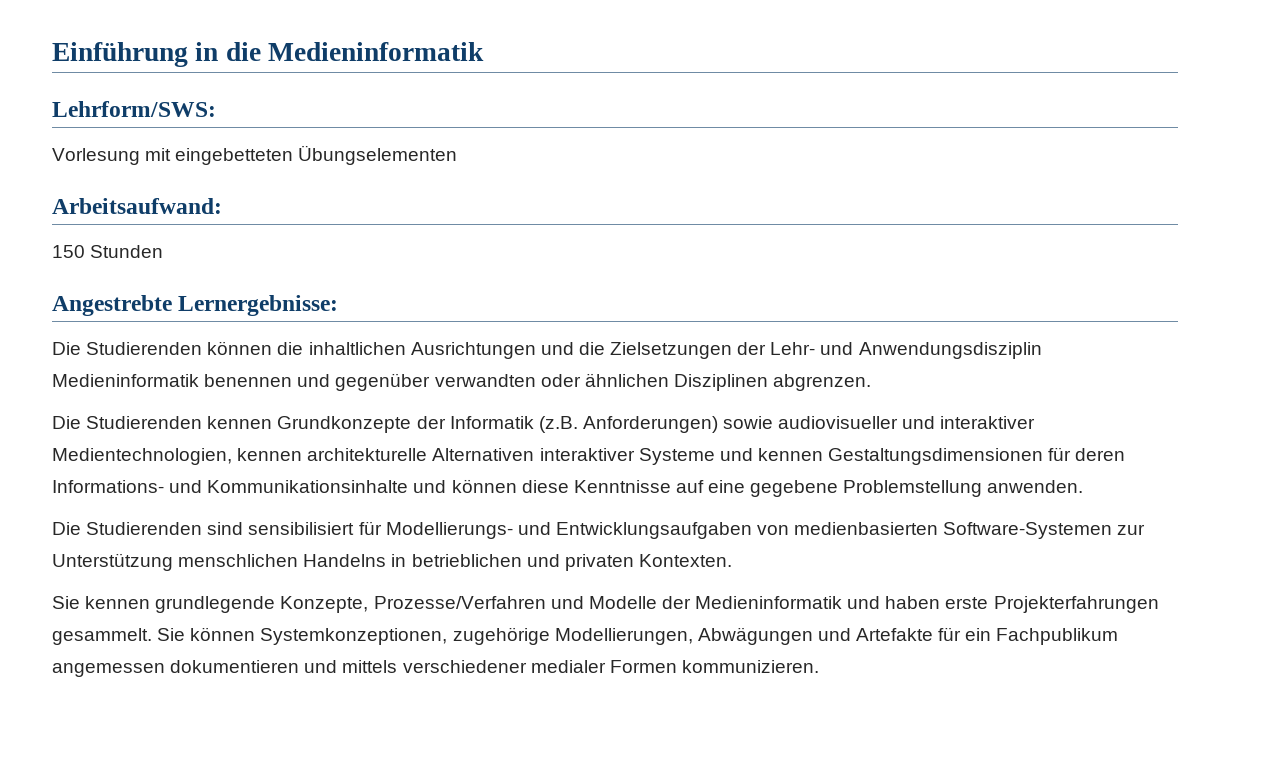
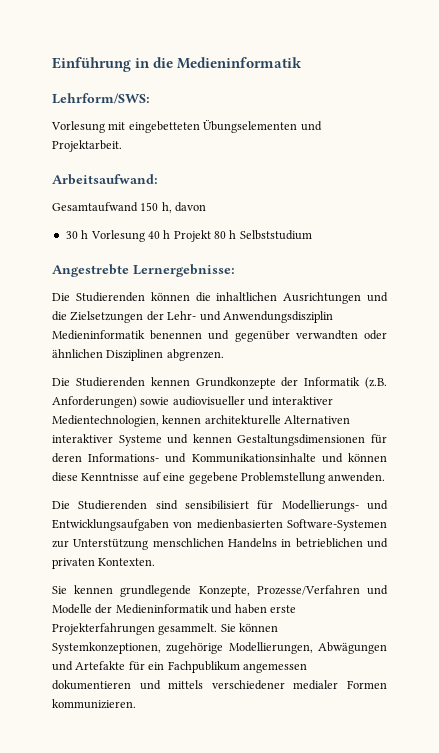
(458, 155) none -> [300,121,322,131] [52,140,122,152] und Projektarbeit.
[52,245,164,258] 150 Stunden -> [52,202,207,213] [65,230,312,242] Gesamtaufwand 150 h, davon // 30 h Vorlesung 40 h Projekt 80 h Selbststudium

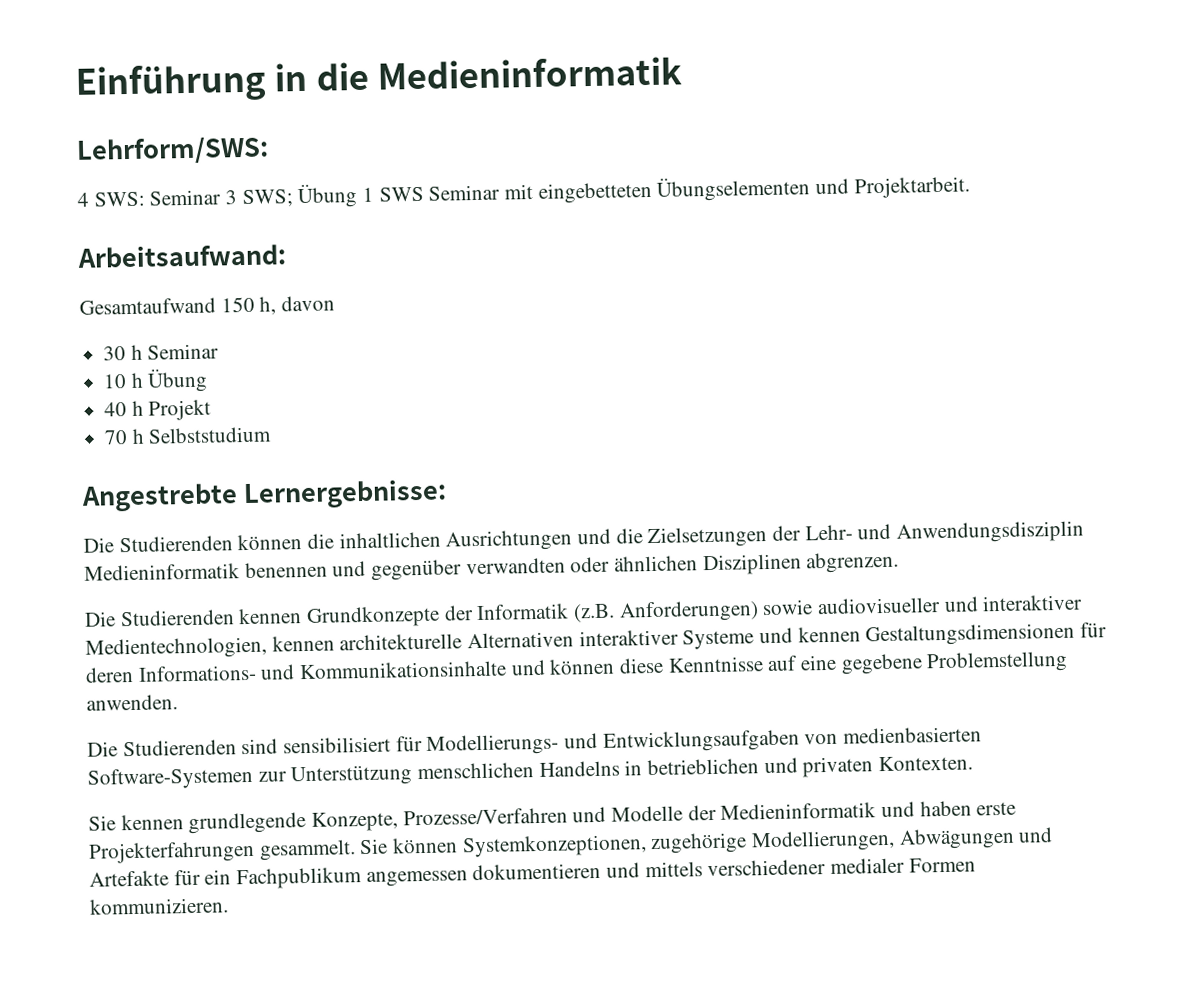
[51,121,105,133] Vorlesung -> [77,183,501,209] 4 SWS: Seminar 3 SWS; Übung 1 SWS Seminar
[90,230,145,242] Vorlesung -> [147,343,220,360] [103,367,209,393] Seminar // 10 h Übung //
[214,231,226,239] 80 -> [104,430,129,445] // 70

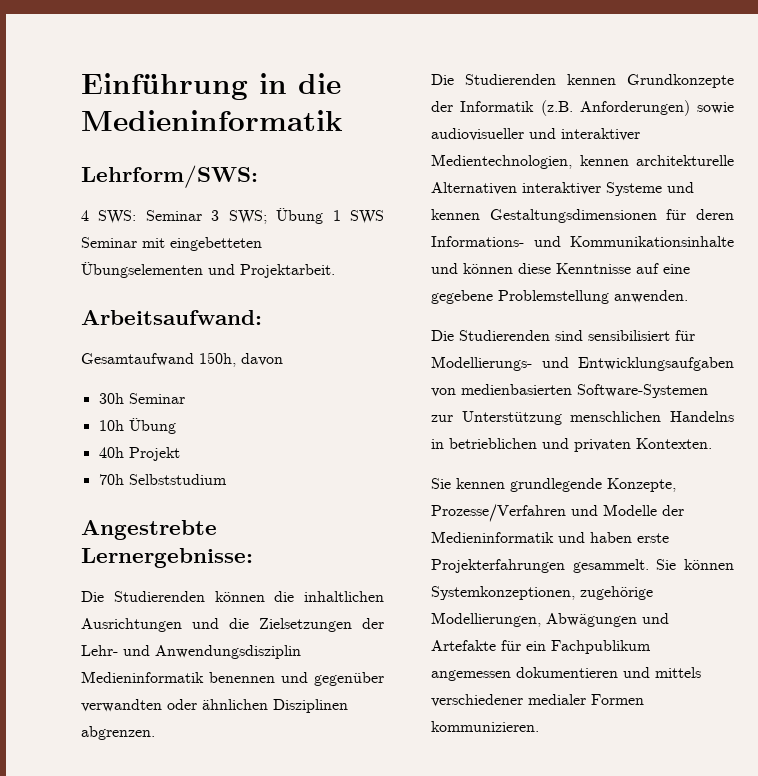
[220,296,277,315] 150 h, -> [199,352,236,367] 150h,
[103,344,143,361] 30 h -> [98,393,124,404] 30h
[103,372,144,389] 10 h -> [98,420,124,431] 10h
[104,400,144,417] 40 h -> [98,447,124,458] 40h
[104,428,145,445] 70 h -> [98,474,124,485] 70h

